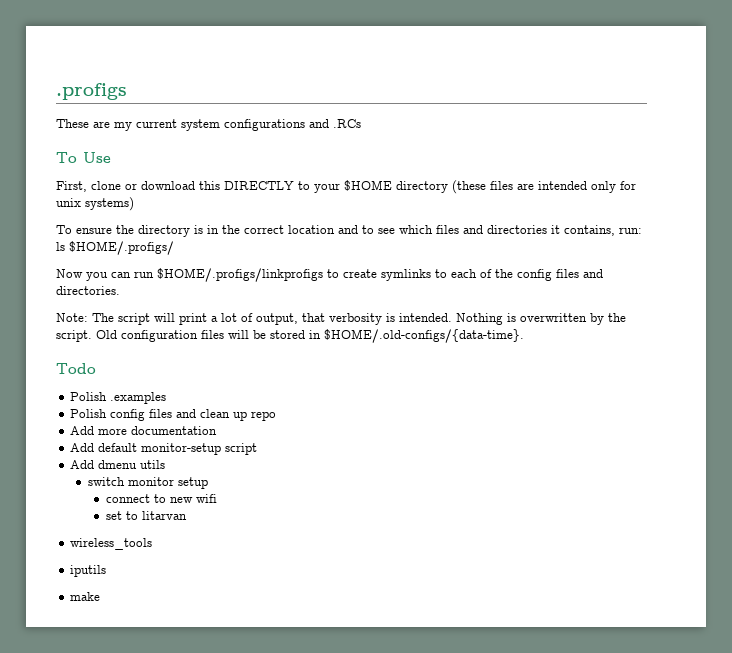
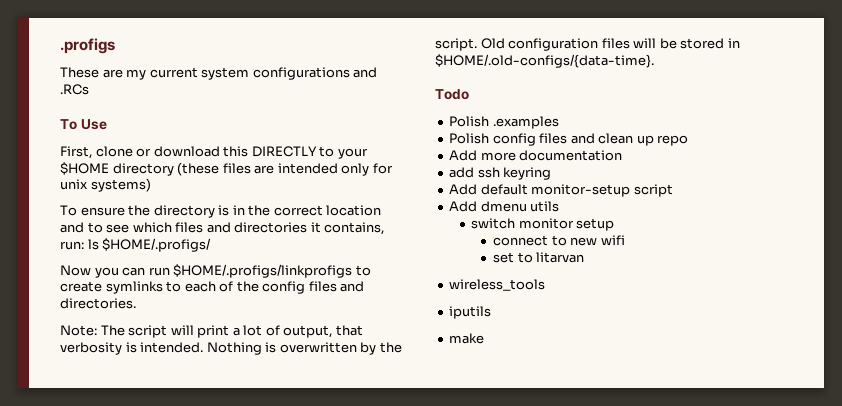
(218, 430) none -> [449,167,552,180] // add ssh keyring

